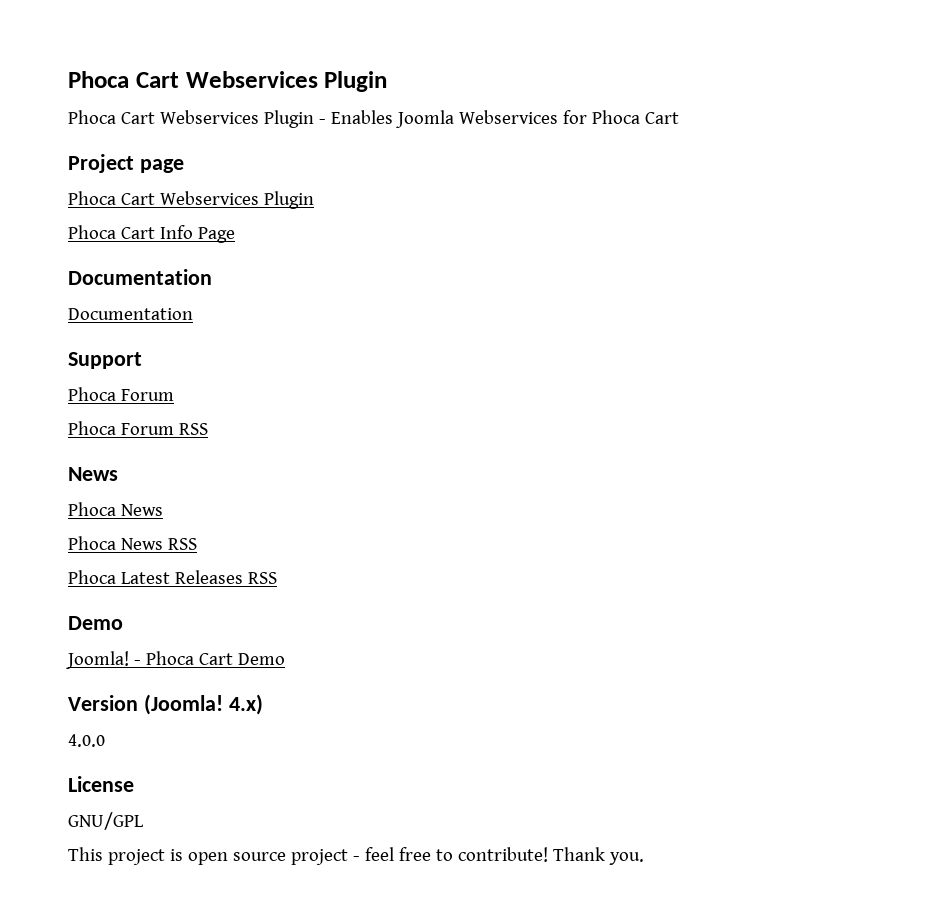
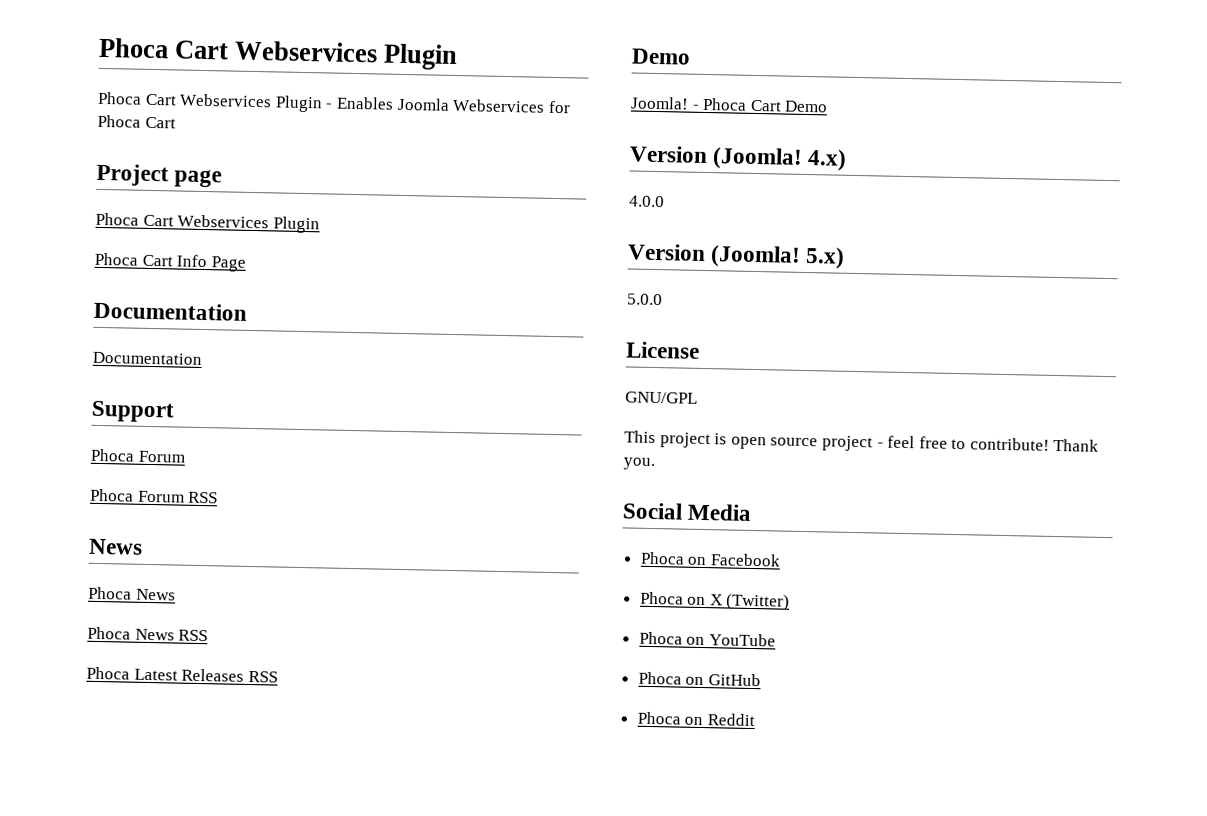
(105, 740) none -> [627,243,846,269] [627,293,663,306] // Version (Joomla! 5.x) // 5.0.0
(644, 858) none -> [622,502,753,521] [639,551,781,567] [639,591,791,611] [638,631,776,647] [637,671,761,687] [636,711,755,727] // Social Media // Phoca on Facebook // Phoca on X (Twitter) // Phoca on YouTube // Phoca on GitHub // Phoca on Reddit

